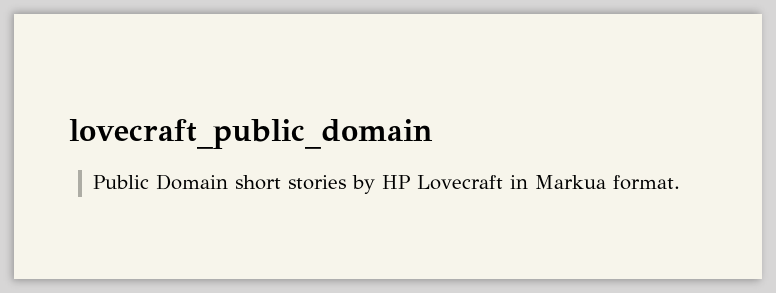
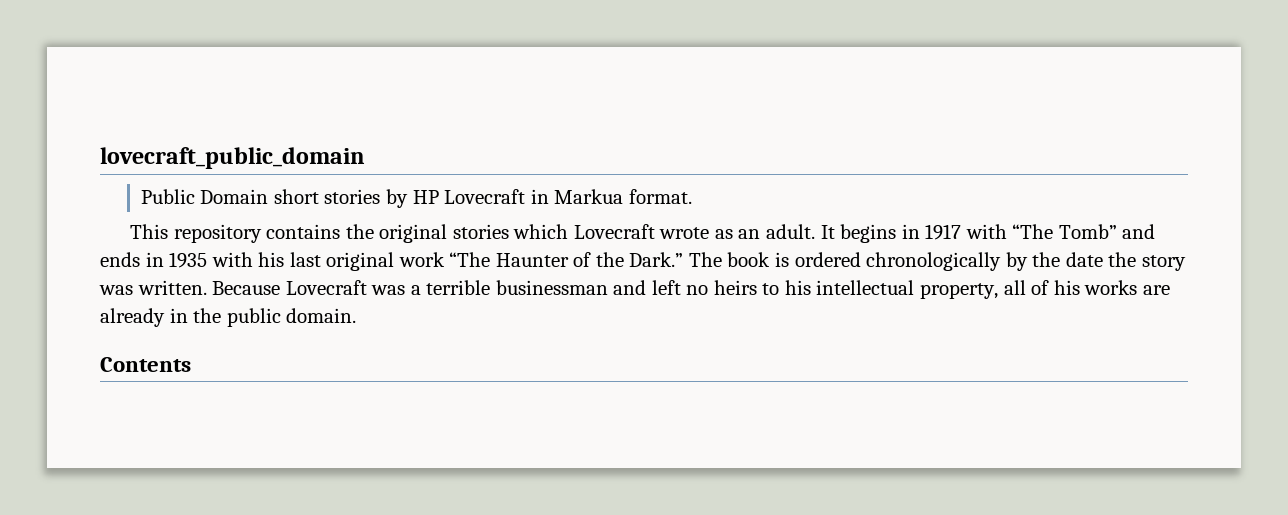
(680, 182) none -> [130,224,1156,243] [100,252,1186,271] [99,280,1170,299] [100,308,357,327] [100,357,191,372] // This repository contains the original stories which Lovecraft wrote as an adult. It begins in 1917 with “The Tomb” and ends in 1935 with his last original work “The Haunter of the Dark.” The book is ordered chronologically by the date the story was written. Because Lovecraft was a terrible businessman and left no heirs to his intellectual property, all of his works are already in the public domain. // Contents

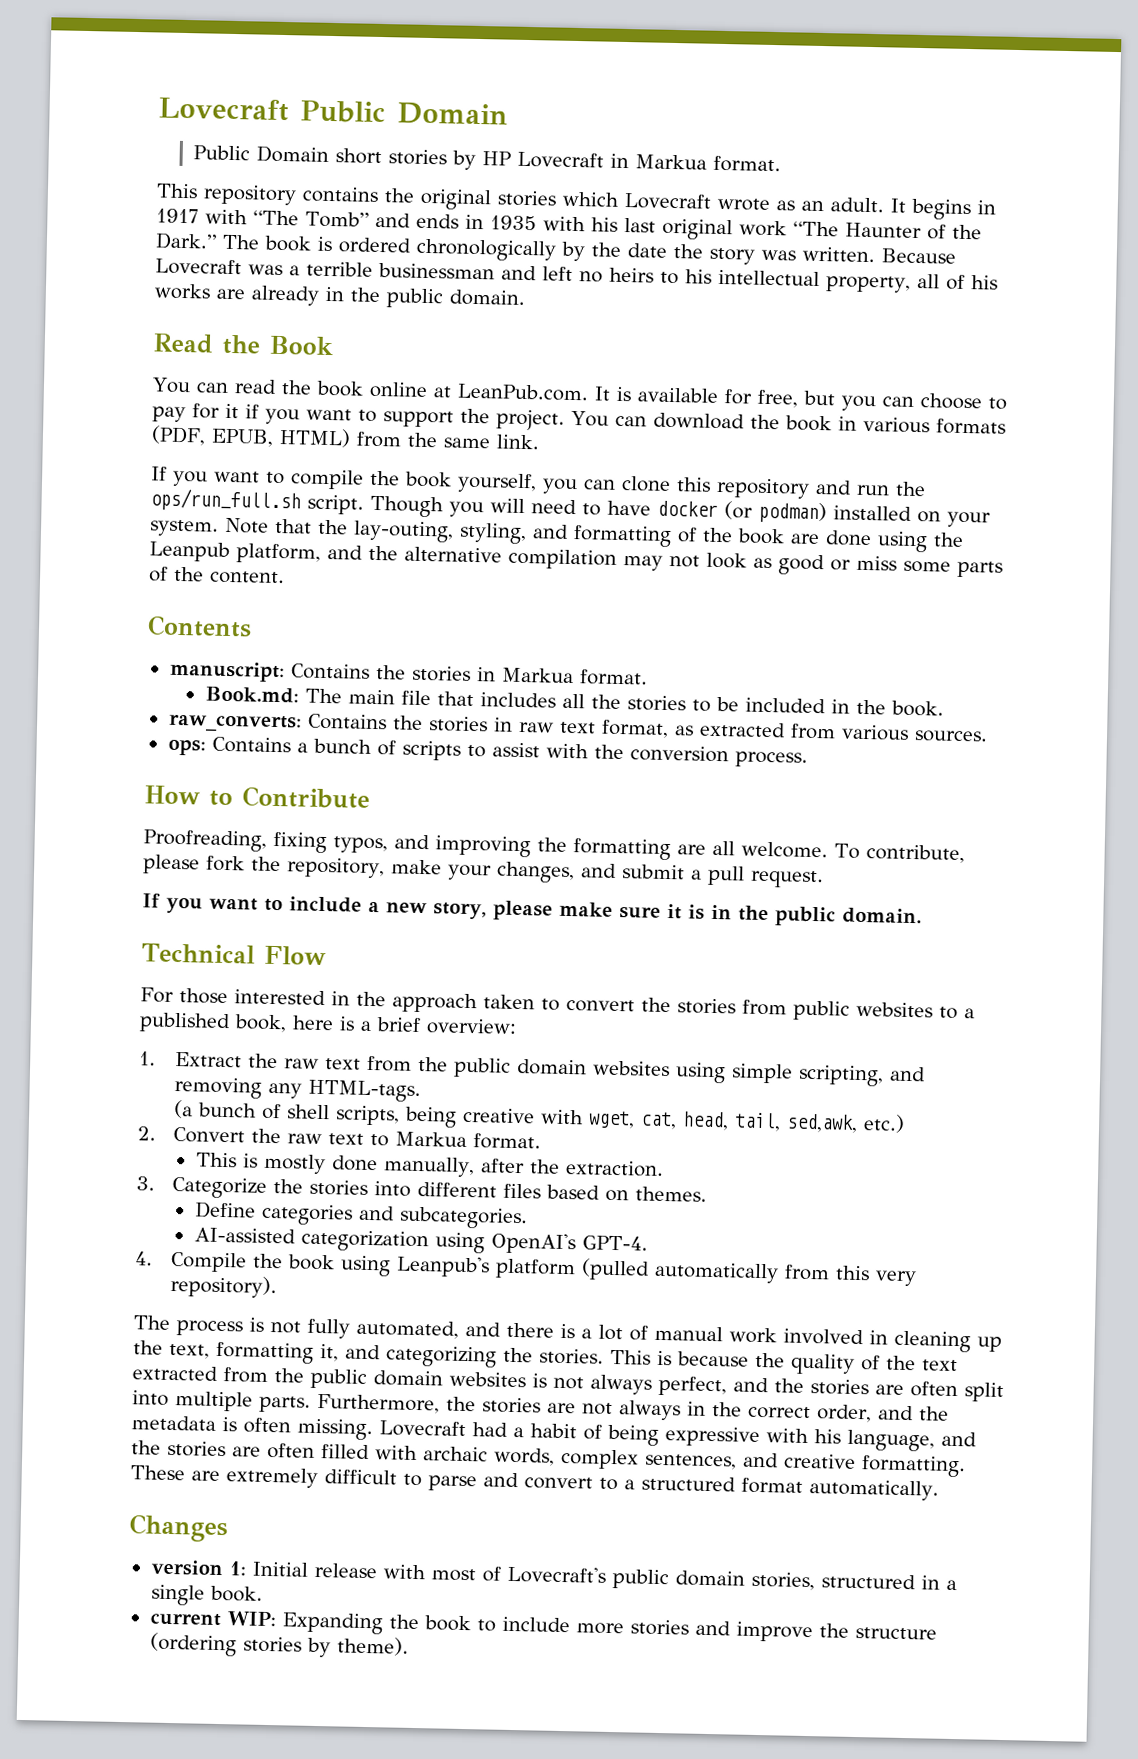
[100,147,365,169] lovecraft_public_domain -> [158,97,508,126] Lovecraft Public Domain
[100,357,191,372] Contents -> [153,333,334,356] [152,377,1007,412] [152,403,1006,435] [151,425,540,450] [151,466,926,499] [150,488,991,528] [149,517,964,553] [149,541,1003,578] [149,566,285,585] [147,615,252,638] [168,660,648,686] [204,686,944,717] [167,713,988,743] [167,736,808,768] [144,785,370,809] [143,829,965,864] [143,854,824,889] [142,893,922,927] [141,943,326,966] [140,987,975,1021] [139,1012,517,1035] [139,1051,927,1087] [174,1076,422,1103] [174,1099,906,1133] [137,1126,542,1150] [195,1152,664,1178] [136,1176,708,1202] [194,1201,528,1230] [193,1227,648,1255] [135,1251,918,1287] [170,1274,278,1299] [133,1315,1002,1353] [133,1340,958,1375] [132,1365,1004,1402] [132,1390,949,1423] [131,1415,977,1452] [131,1440,966,1478] [130,1465,939,1501] [129,1514,228,1543] [150,1559,957,1591] [150,1584,263,1606] [149,1611,937,1643] [149,1632,409,1658] Read the Book // You can read the book online at LeanPub.com. It is available for free, but you can choose to pay for it if you want to support the project. You can download the book in various formats (PDF, EPUB, HTML) from the same link. // If you want to compile the book yourself, you can clone this repository and run the ops/run_full.sh script. Though you will need to have docker (or podman) installed on your system. Note that the lay-outing, styling, and formatting of the book are done using the Leanpub platform, and the alternative compilation may not look as good or miss some parts of the content. // Contents // manuscript: Contains the stories in Markua format. // Book.md: The main file that includes all the stories to be included in the book. // raw_converts: Contains the stories in raw text format, as extracted from various sources. // ops: Contains a bunch of scripts to assist with the conversion process. // How to Contribute // Proofreading, fixing typos, and improving the formatting are all welcome. To contribute, please fork the repository, make your changes, and submit a pull request. // If you want to include a new story, please make sure it is in the public domain. // Technical Flow // For those interested in the approach taken to convert the stories from public websites to a published book, here is a brief overview: // 1. Extract the raw text from the public domain websites using simple scripting, and removing any HTML-tags. // (a bunch of shell scripts, being creative with wget, cat, head, tail, sed,awk, etc.) // 2. Convert the raw text to Markua format. // This is mostly done manually, after the extraction. // 3. Categorize the stories into different files based on themes. // Define categories and subcategories. // AI-assisted categorization using OpenAI's GPT-4. // 4. Compile the book using Leanpub's platform (pulled automatically from this very repository). // The process is not fully automated, and there is a lot of manual work involved in cleaning up the text, formatting it, and categorizing the stories. This is because the quality of the text extracted from the public domain websites is not always perfect, and the stories are often split into multiple parts. Furthermore, the stories are not always in the correct order, and the metadata is often missing. Lovecraft had a habit of being expressive with his language, and the stories are often filled with archaic words, complex sentences, and creative formatting. These are extremely difficult to parse and convert to a structured format automatically. // Changes // version 1: Initial release with most of Lovecraft's public domain stories, structured in a single book. // current WIP: Expanding the book to include more stories and improve the structure (ordering stories by theme).

